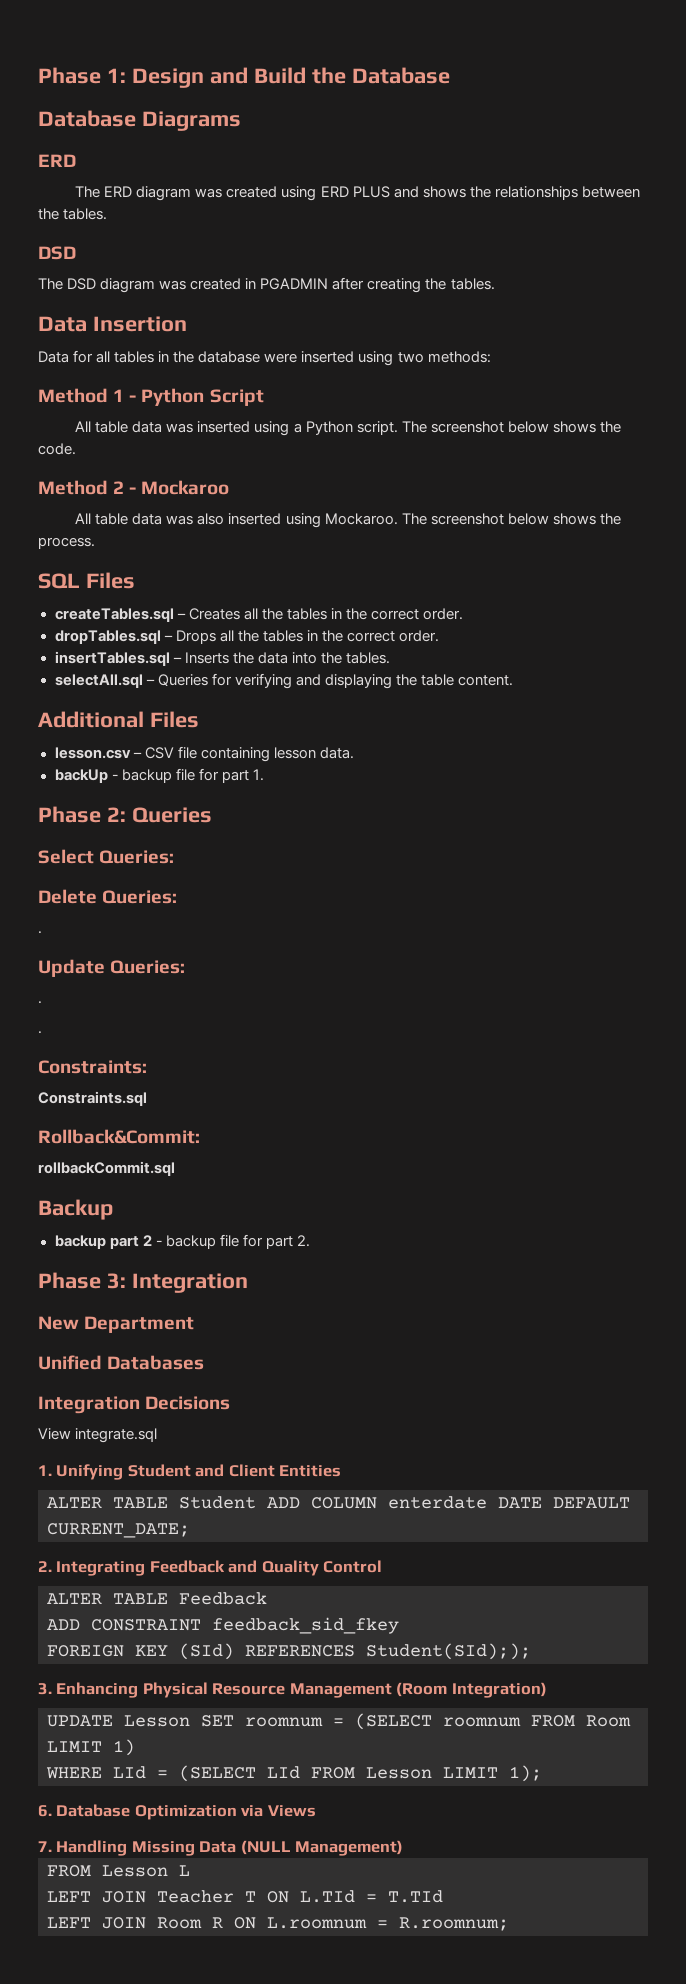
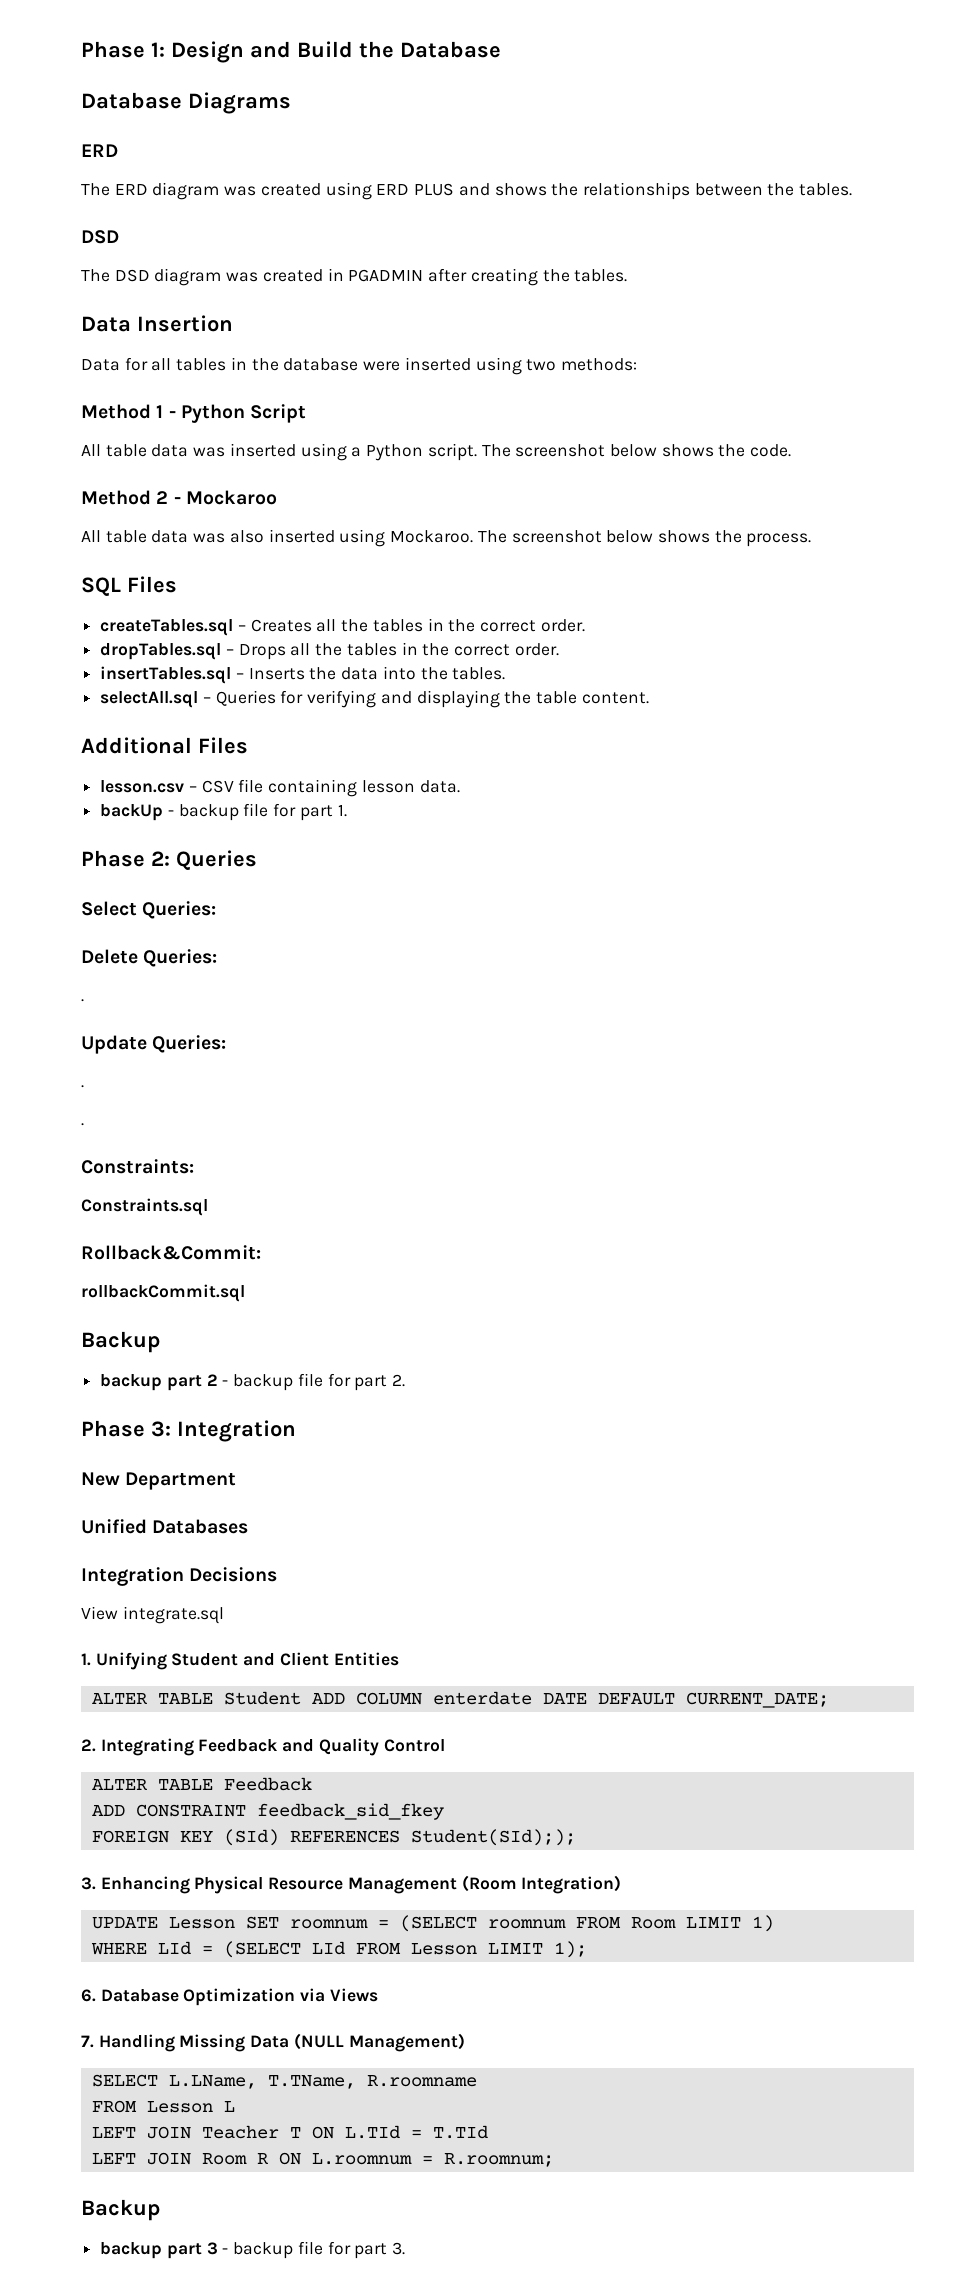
(404, 1848) none -> [91,2074,477,2089] // SELECT L.LName, T.TName, R.roomname
(509, 1924) none -> [81,2199,160,2221] [100,2241,406,2259] // Backup // backup part 3 - backup file for part 3.

